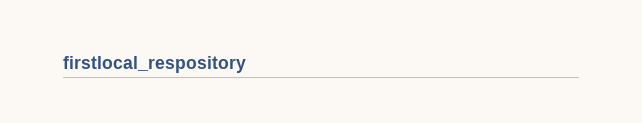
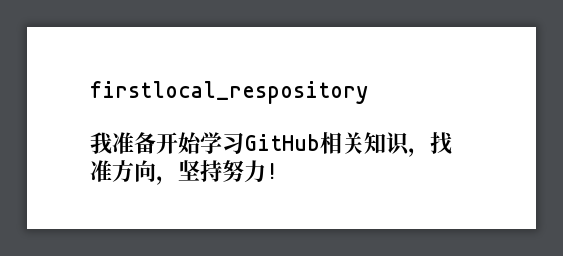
(246, 64) none -> [90,132,452,157] [90,160,278,185] // 我准备开始学习GitHub相关知识，找准方向，坚持努力!

